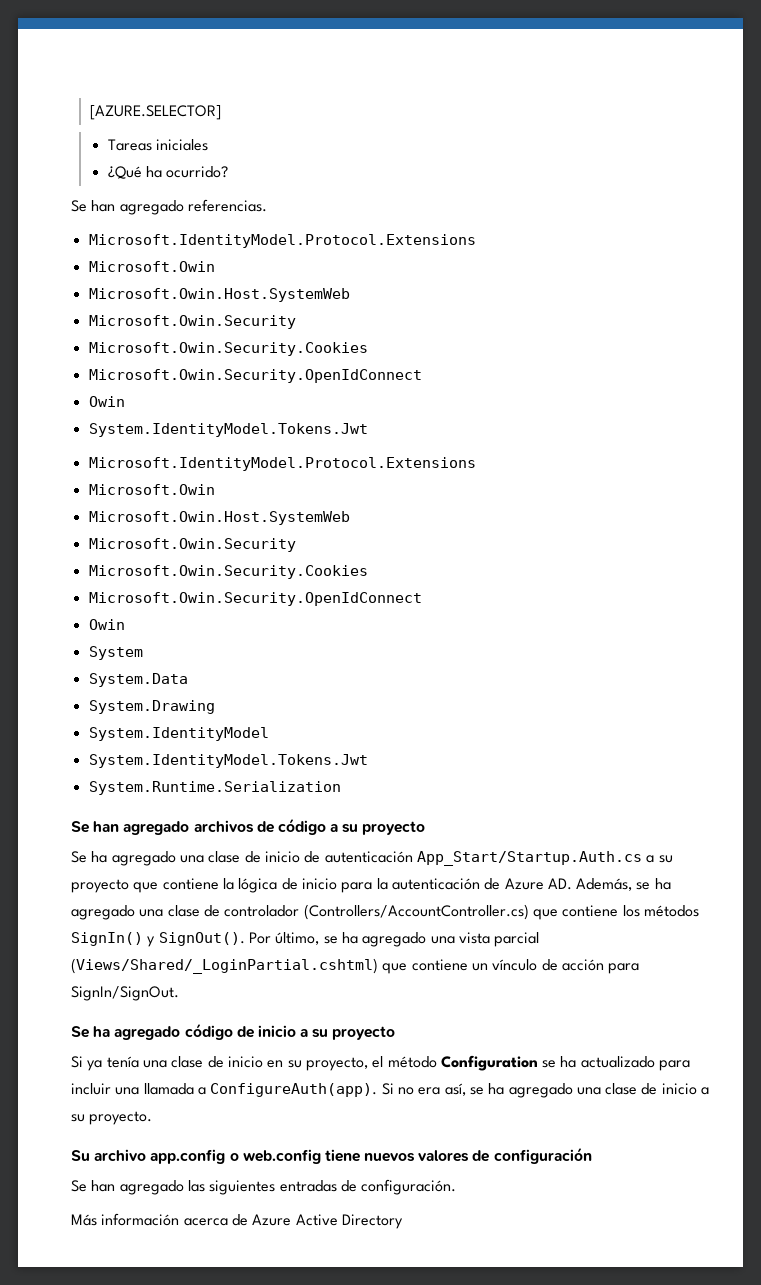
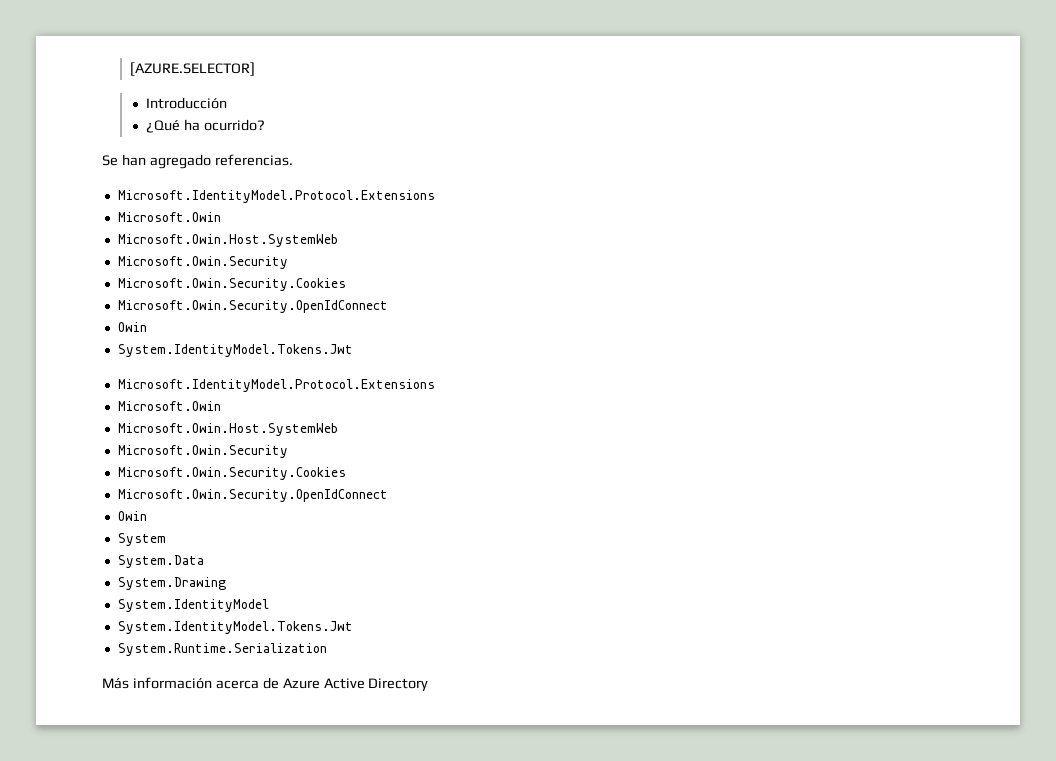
[107,139,209,151] Tareas iniciales -> [145,97,227,109] Introducción
[71,818,426,835] [71,851,673,866] [71,878,671,893] [71,904,699,920] [71,932,540,947] [71,958,640,974] [71,986,179,1001] [71,1023,396,1040] [71,1055,691,1071] [71,1083,710,1098] [71,1111,153,1125] [71,1147,592,1164] [71,1179,457,1195] // Se han agregado archivos de código a su proyecto // Se ha agregado una clase de inicio de autenticación App_Start/Startup.Auth.cs a su proyecto que contiene la lógica de inicio para la autenticación de Azure AD. Además, se ha agregado una clase de controlador (Controllers/AccountController.cs) que contiene los métodos SignIn() y SignOut(). Por último, se ha agregado una vista parcial (Views/Shared/_LoginPartial.cshtml) que contiene un vínculo de acción para SignIn/SignOut. // Se ha agregado código de inicio a su proyecto // Si ya tenía una clase de inicio en su proyecto, el método Configuration se ha actualizado para incluir una llamada a ConfigureAuth(app). Si no era así, se ha agregado una clase de inicio a su proyecto. // Su archivo app.config o web.config tiene nuevos valores de configuración // Se han agregado las siguientes entradas de configuración. -> (327, 649) none

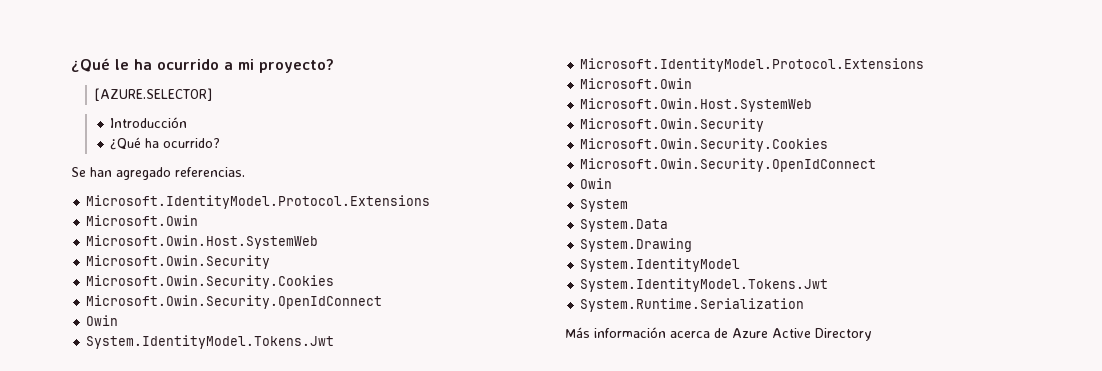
(130, 69) none -> [71,58,334,73] ¿Qué le ha ocurrido a mi proyecto? //

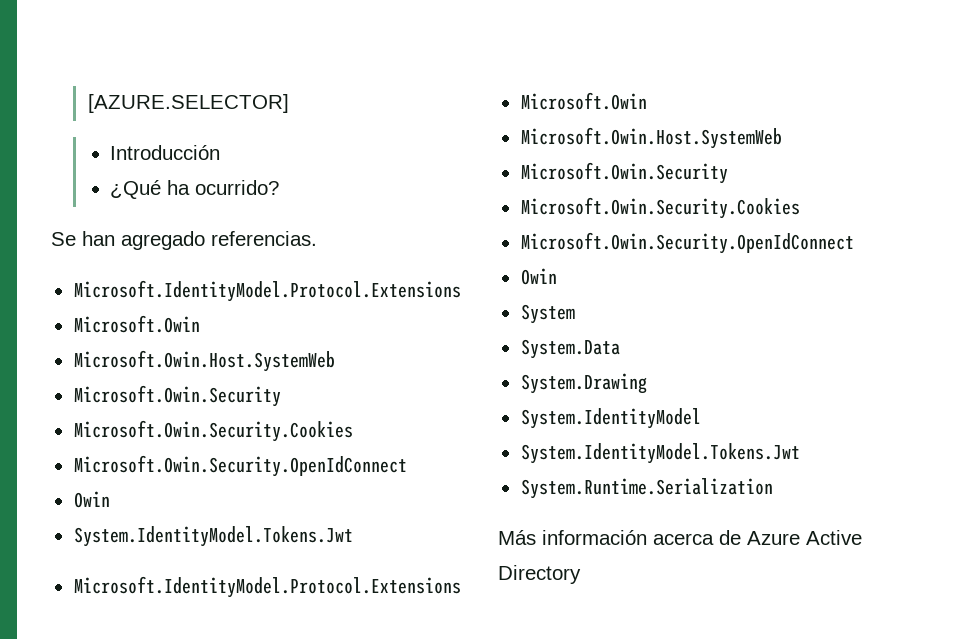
[71,58,334,73] ¿Qué le ha ocurrido a mi proyecto? // -> (87, 103) none

